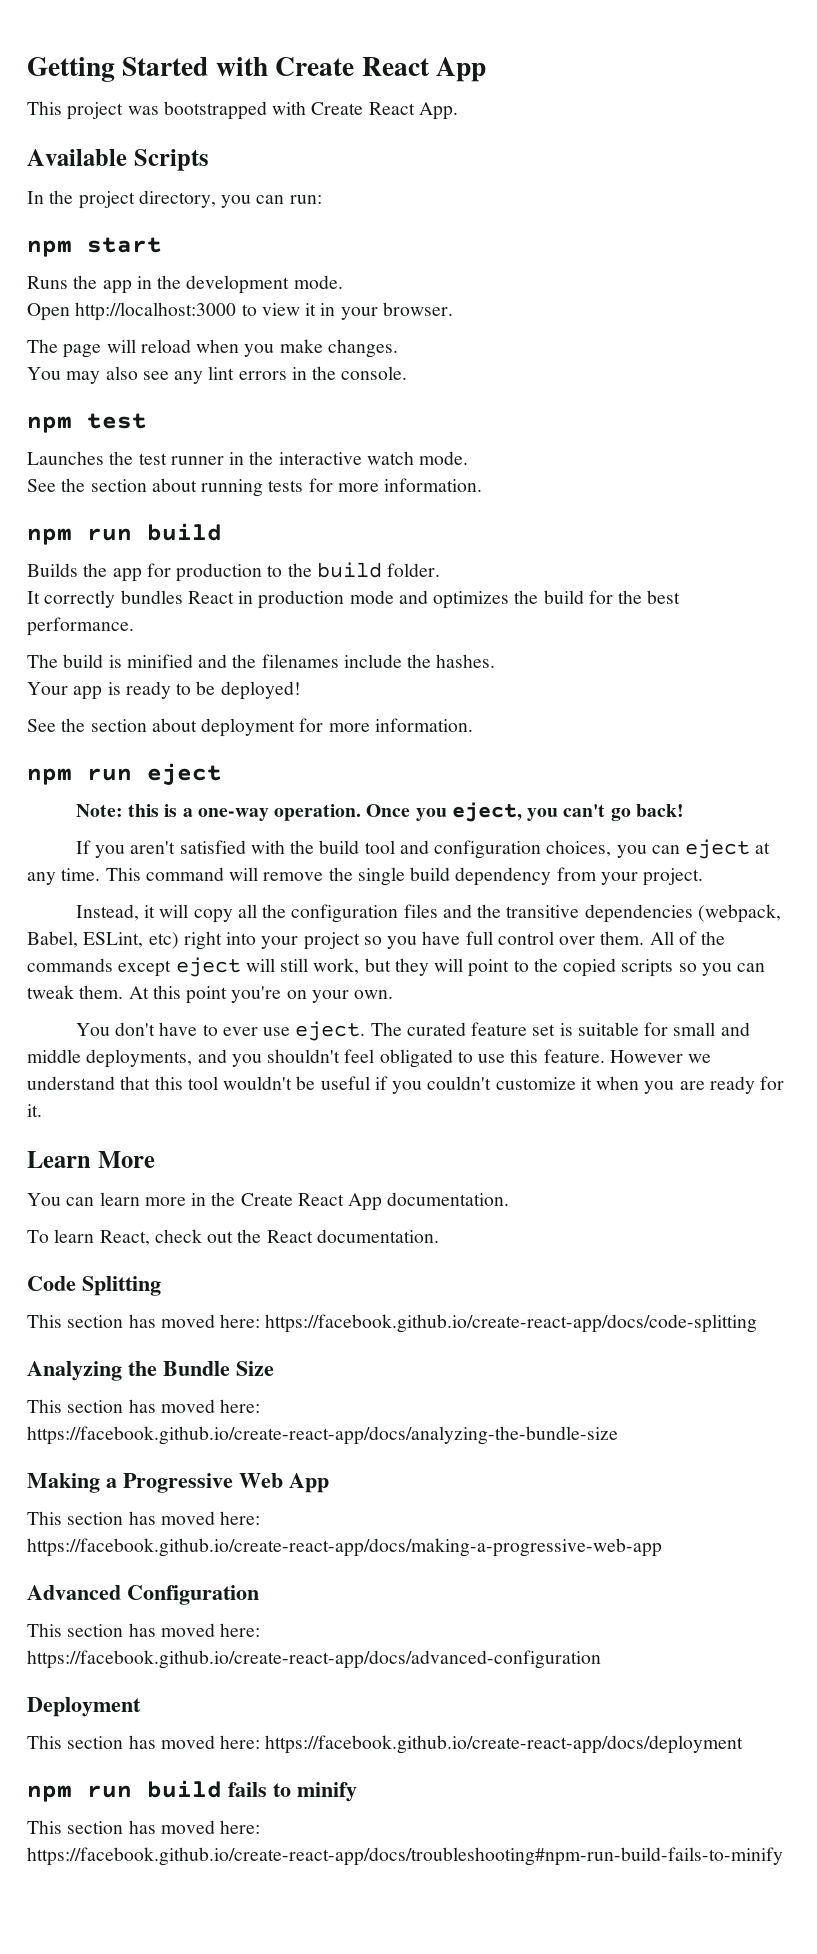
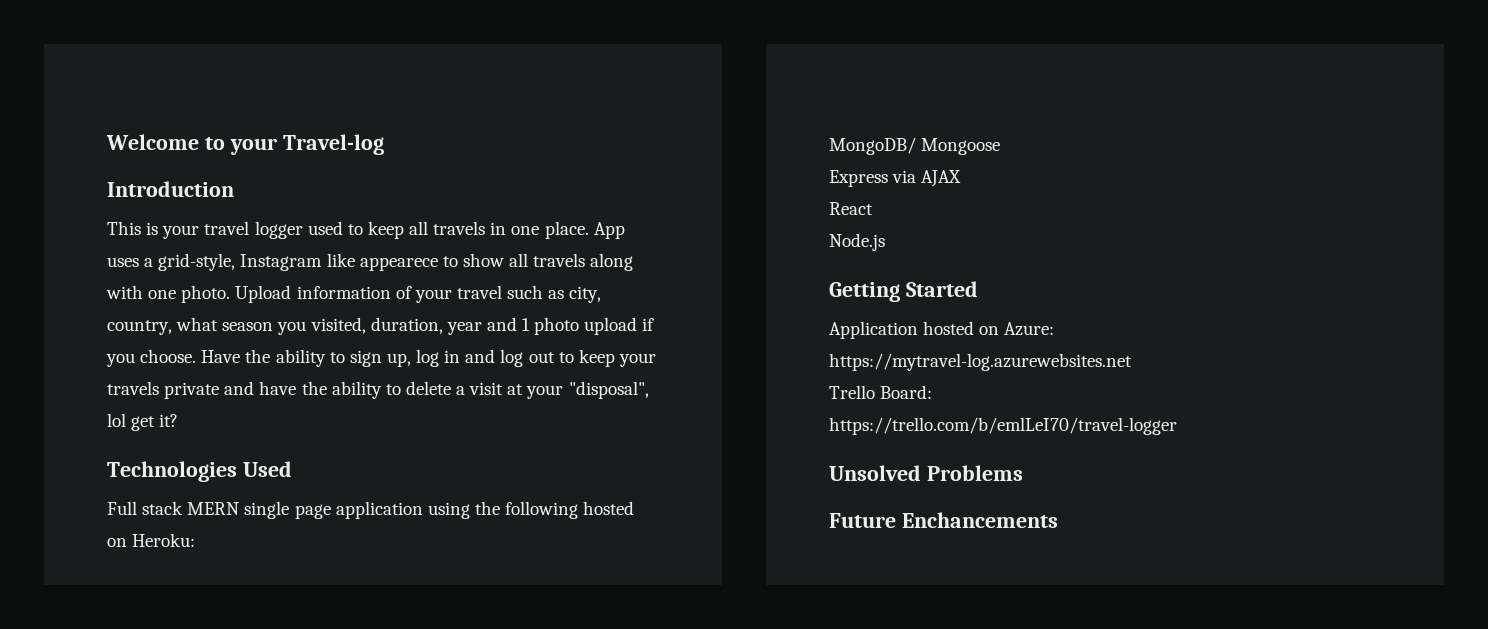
[27,57,487,82] [27,101,458,120] [27,149,209,171] [27,190,322,209] [27,237,162,257] [27,275,343,294] [27,302,453,321] [27,339,398,358] [27,366,408,384] [27,413,147,433] [27,451,469,465] [27,478,483,497] [27,523,222,545] [27,562,441,582] [27,590,681,609] [27,617,134,636] [27,654,496,668] [27,681,301,700] [27,718,473,737] [27,763,222,785] [75,802,684,822] [75,839,771,859] [27,867,704,886] [75,904,781,923] [27,931,726,950] [27,957,766,977] [27,985,394,1004] [75,1021,750,1041] [27,1049,712,1068] [27,1076,785,1094] [27,1104,42,1117] [27,1151,155,1168] [27,1192,510,1211] [27,1229,439,1246] [27,1276,161,1296] [27,1314,758,1333] [27,1361,274,1381] [27,1399,261,1413] [27,1426,618,1445] [27,1473,329,1493] [27,1511,261,1525] [27,1538,662,1557] [27,1585,259,1605] [27,1623,261,1637] [27,1650,601,1669] [27,1697,141,1717] [27,1735,744,1754] [27,1780,357,1802] [27,1820,261,1834] [27,1847,783,1866] Getting Started with Create React App // This project was bootstrapped with Create React App. // Available Scripts // In the project directory, you can run: // npm start // Runs the app in the development mode. // Open http://localhost:3000 to view it in your browser. // The page will reload when you make changes. // You may also see any lint errors in the console. // npm test // Launches the test runner in the interactive watch mode. // See the section about running tests for more information. // npm run build // Builds the app for production to the build folder. // It correctly bundles React in production mode and optimizes the build for the best performance. // The build is minified and the filenames include the hashes. // Your app is ready to be deployed! // See the section about deployment for more information. // npm run eject // Note: this is a one-way operation. Once you eject, you can't go back! // If you aren't satisfied with the build tool and configuration choices, you can eject at any time. This command will remove the single build dependency from your project. // Instead, it will copy all the configuration files and the transitive dependencies (webpack, Babel, ESLint, etc) right into your project so you have full control over them. All of the commands except eject will still work, but they will point to the copied scripts so you can tweak them. At this point you're on your own. // You don't have to ever use eject. The curated feature set is suitable for small and middle deployments, and you shouldn't feel obligated to use this feature. However we understand that this tool wouldn't be useful if you couldn't customize it when you are ready for it. // Learn More // You can learn more in the Create React App documentation. // To learn React, check out the React documentation. // Code Splitting // This section has moved here: https://facebook.github.io/create-react-app/docs/code-splitting // Analyzing the Bundle Size // This section has moved here: https://facebook.github.io/create-react-app/docs/analyzing-the-bundle-size // Making a Progressive Web App // This section has moved here: https://facebook.github.io/create-react-app/docs/making-a-progressive-web-app // Advanced Configuration // This section has moved here: https://facebook.github.io/create-react-app/docs/advanced-configuration // Deployment // This section has moved here: https://facebook.github.io/create-react-app/docs/deployment // npm run build fails to minify // This section has moved here: https://facebook.github.io/create-react-app/docs/troubleshooting#npm-run-build-fails-to-minify -> [106,134,384,155] [107,181,234,197] [107,221,625,239] [107,253,634,271] [106,285,602,303] [107,317,655,335] [106,349,656,367] [107,381,649,399] [107,413,179,431] [107,461,292,482] [107,501,635,519] [107,533,196,547] [829,137,1001,155] [829,170,962,187] [829,202,873,215] [829,233,885,251] [829,281,978,302] [829,321,1055,339] [829,353,1132,371] [829,385,933,399] [829,417,1177,435] [829,465,1023,481] [829,512,1058,528] Welcome to your Travel-log // Introduction // This is your travel logger used to keep all travels in one place. App uses a grid-style, Instagram like appearece to show all travels along with one photo. Upload information of your travel such as city, country, what season you visited, duration, year and 1 photo upload if you choose. Have the ability to sign up, log in and log out to keep your travels private and have the ability to delete a visit at your "disposal", lol get it? // Technologies Used // Full stack MERN single page application using the following hosted on Heroku: // MongoDB/ Mongoose // Express via AJAX // React // Node.js // Getting Started // Application hosted on Azure: // https://mytravel-log.azurewebsites.net // Trello Board: // https://trello.com/b/emlLeI70/travel-logger // Unsolved Problems // Future Enchancements

